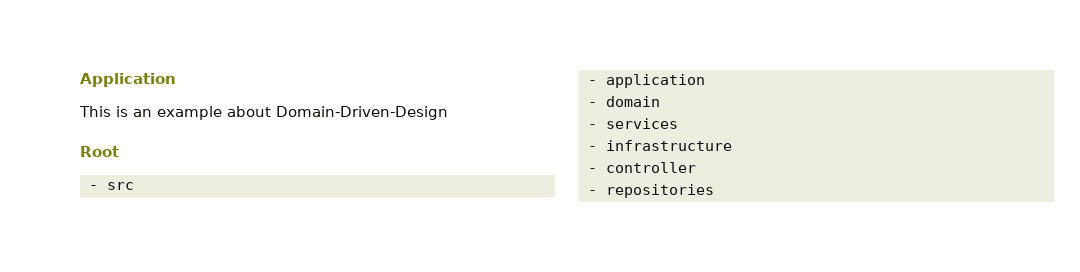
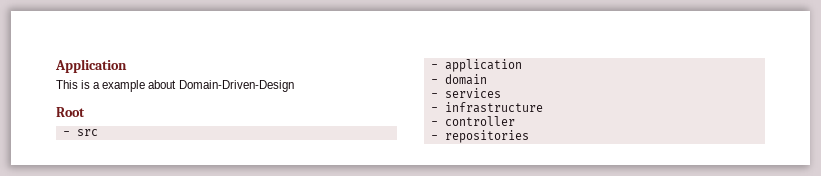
[133,109,152,117] an -> [93,82,101,89] a

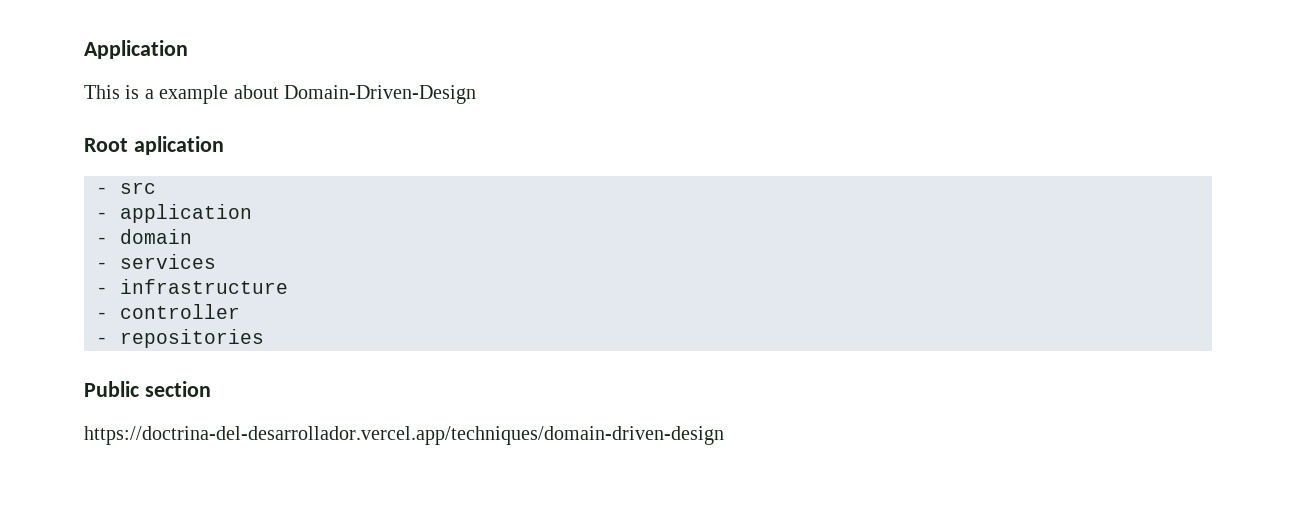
(85, 112) none -> [133,136,224,155] aplication
(529, 136) none -> [84,381,211,397] [84,426,724,445] // Public section // https://doctrina-del-desarrollador.vercel.app/techniques/domain-driven-design

